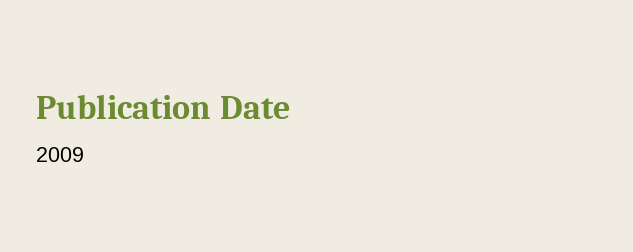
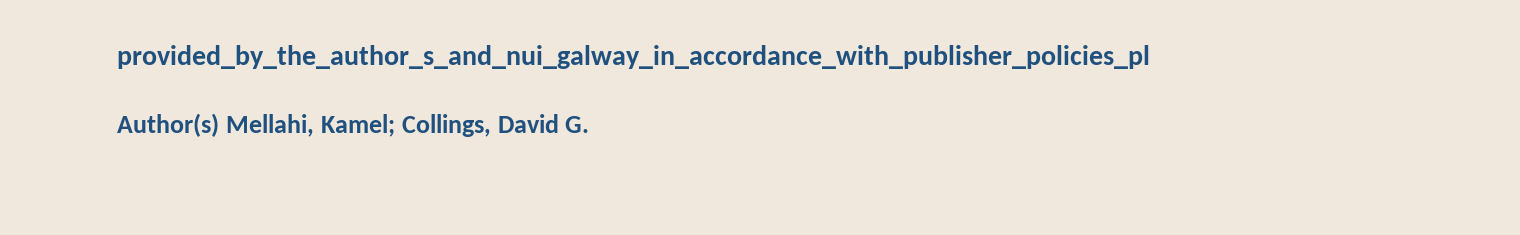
[36,94,291,119] [36,147,84,162] Publication Date // 2009 -> [117,45,1150,69] [117,113,590,137] provided_by_the_author_s_and_nui_galway_in_accordance_with_publisher_policies_pl // Author(s) Mellahi, Kamel; Collings, David G.

